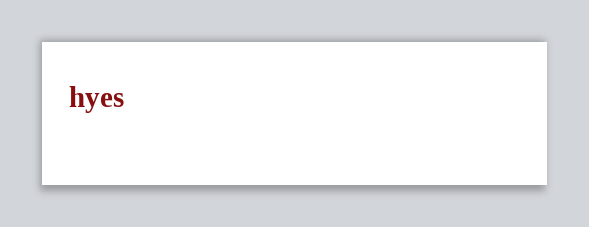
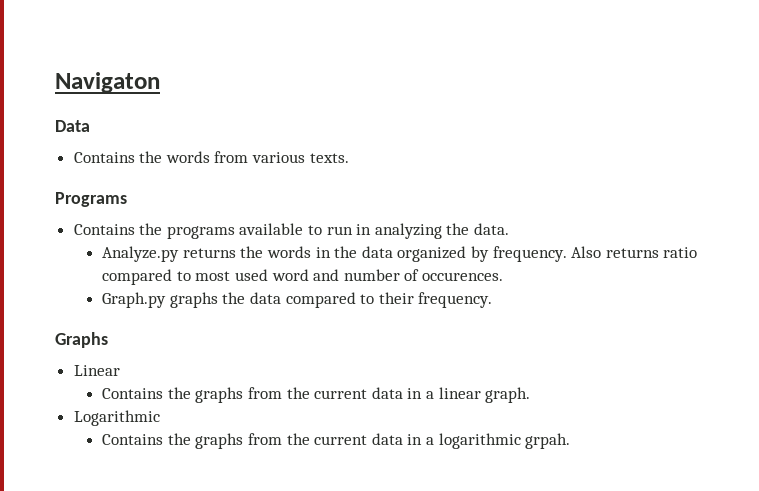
[69,86,124,113] hyes -> [55,72,160,93] [55,120,90,132] [73,151,349,163] [55,192,127,207] [73,223,510,239] [102,246,698,262] [102,269,504,285] [102,292,493,308] [55,332,108,348] [73,365,120,376] [102,387,531,403] [73,410,160,426] [102,433,571,449] Navigaton // Data // Contains the words from various texts. // Programs // Contains the programs available to run in analyzing the data. // Analyze.py returns the words in the data organized by frequency. Also returns ratio compared to most used word and number of occurences. // Graph.py graphs the data compared to their frequency. // Graphs // Linear // Contains the graphs from the current data in a linear graph. // Logarithmic // Contains the graphs from the current data in a logarithmic grpah.

